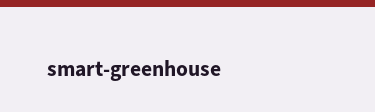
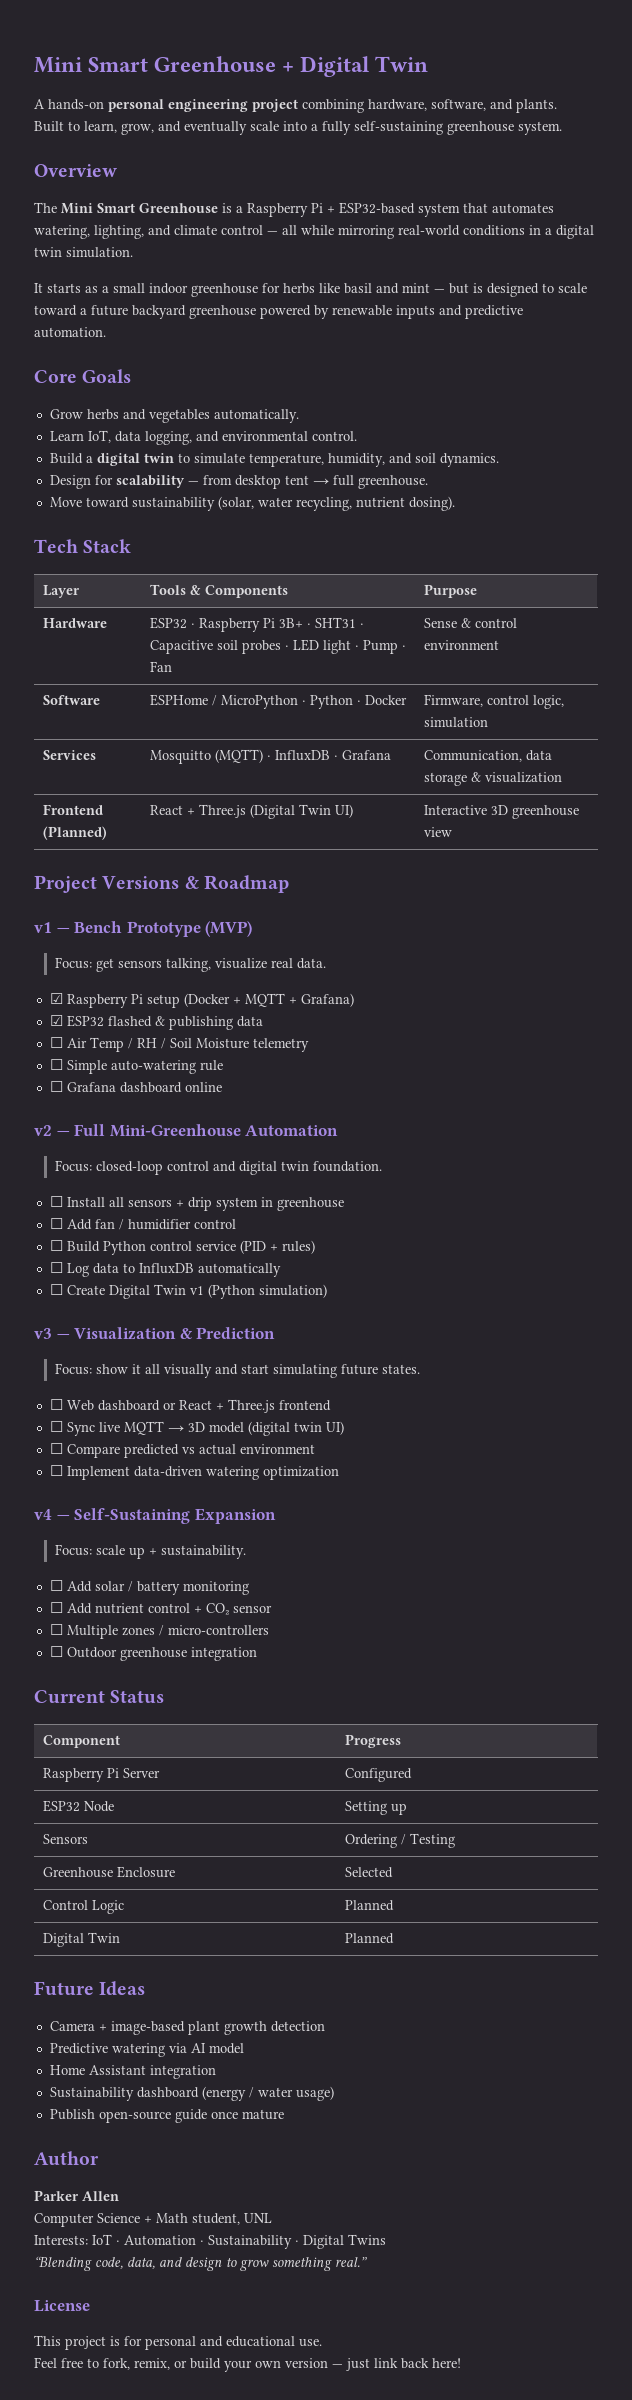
[47,60,221,81] smart-greenhouse -> [34,56,429,77] [34,99,557,113] [34,121,562,135] [34,164,117,177] [34,202,554,217] [34,225,594,239] [34,247,133,258] [34,283,587,297] [34,305,523,319] [34,327,106,338] [34,369,132,383] [49,409,299,423] [49,430,357,445] [49,453,499,467] [49,475,428,489] [49,496,455,511] [34,539,132,553] [43,585,81,598] [150,584,289,598] [424,584,478,598] [43,618,108,628] [150,617,365,632] [150,639,407,654] [150,661,173,672] [424,618,518,628] [424,640,500,650] [43,695,101,705] [150,694,408,709] [424,694,565,709] [424,717,489,728] [43,750,97,760] [150,749,392,764] [424,750,553,762] [424,772,563,786] [43,804,104,815] [43,826,108,840] [150,804,354,819] [424,805,580,819] [424,827,453,837] [34,875,289,893] [34,921,253,937] [54,957,326,972] [49,993,354,1008] [49,1015,263,1030] [49,1037,309,1052] [49,1059,223,1074] [49,1081,222,1093] [34,1124,339,1137] [54,1160,382,1175] [49,1196,344,1211] [49,1218,236,1230] [49,1240,315,1255] [49,1262,281,1277] [49,1284,327,1299] [34,1327,276,1340] [54,1363,420,1378] [49,1399,331,1413] [49,1421,344,1436] [49,1443,315,1458] [49,1465,339,1480] [34,1508,276,1524] [54,1544,246,1559] [49,1580,249,1595] [49,1602,272,1615] [49,1624,269,1639] [49,1646,257,1661] [34,1690,165,1704] [43,1735,121,1748] [345,1734,402,1748] [43,1768,161,1782] [345,1768,413,1782] [43,1800,115,1812] [345,1801,408,1815] [43,1834,89,1844] [345,1833,456,1848] [43,1866,176,1878] [345,1867,394,1878] [43,1900,125,1914] [345,1900,395,1911] [43,1932,121,1947] [345,1933,395,1944] [34,1981,146,1996] [49,2021,325,2035] [49,2043,244,2057] [49,2065,216,2079] [49,2086,334,2101] [49,2109,284,2123] [34,2151,99,2166] [34,2190,119,2201] [34,2213,272,2227] [34,2234,386,2249] [34,2256,367,2271] [34,2300,90,2312] [34,2335,322,2350] [34,2357,461,2372] Mini Smart Greenhouse + Digital Twin // A hands-on personal engineering project combining hardware, software, and plants. // Built to learn, grow, and eventually scale into a fully self-sustaining greenhouse system. // Overview // The Mini Smart Greenhouse is a Raspberry Pi + ESP32-based system that automates watering, lighting, and climate control — all while mirroring real-world conditions in a digital twin simulation. // It starts as a small indoor greenhouse for herbs like basil and mint — but is designed to scale toward a future backyard greenhouse powered by renewable inputs and predictive automation. // Core Goals // Grow herbs and vegetables automatically. // Learn IoT, data logging, and environmental control. // Build a digital twin to simulate temperature, humidity, and soil dynamics. // Design for scalability — from desktop tent → full greenhouse. // Move toward sustainability (solar, water recycling, nutrient dosing). // Tech Stack // Layer | Tools & Components | Purpose // Hardware | ESP32 · Raspberry Pi 3B+ · SHT31 · Capacitive soil probes · LED light · Pump · Fan | Sense & control environment // Software | ESPHome / MicroPython · Python · Docker | Firmware, control logic, simulation // Services | Mosquitto (MQTT) · InfluxDB · Grafana | Communication, data storage & visualization // Frontend (Planned) | React + Three.js (Digital Twin UI) | Interactive 3D greenhouse view // Project Versions & Roadmap // v1 — Bench Prototype (MVP) // Focus: get sensors talking, visualize real data. // ☑ Raspberry Pi setup (Docker + MQTT + Grafana) // ☑ ESP32 flashed & publishing data // ☐ Air Temp / RH / Soil Moisture telemetry // ☐ Simple auto-watering rule // ☐ Grafana dashboard online // v2 — Full Mini-Greenhouse Automation // Focus: closed-loop control and digital twin foundation. // ☐ Install all sensors + drip system in greenhouse // ☐ Add fan / humidifier control // ☐ Build Python control service (PID + rules) // ☐ Log data to InfluxDB automatically // ☐ Create Digital Twin v1 (Python simulation) // v3 — Visualization & Prediction // Focus: show it all visually and start simulating future states. // ☐ Web dashboard or React + Three.js frontend // ☐ Sync live MQTT → 3D model (digital twin UI) // ☐ Compare predicted vs actual environment // ☐ Implement data-driven watering optimization // v4 — Self-Sustaining Expansion // Focus: scale up + sustainability. // ☐ Add solar / battery monitoring // ☐ Add nutrient control + CO₂ sensor // ☐ Multiple zones / micro-controllers // ☐ Outdoor greenhouse integration // Current Status // Component | Progress // Raspberry Pi Server | Configured // ESP32 Node | Setting up // Sensors | Ordering / Testing // Greenhouse Enclosure | Selected // Control Logic | Planned // Digital Twin | Planned // Future Ideas // Camera + image-based plant growth detection // Predictive watering via AI model // Home Assistant integration // Sustainability dashboard (energy / water usage) // Publish open-source guide once mature // Author // Parker Allen // Computer Science + Math student, UNL // Interests: IoT · Automation · Sustainability · Digital Twins // “Blending code, data, and design to grow something real.” // License // This project is for personal and educational use. // Feel free to fork, remix, or build your own version — just link back here!

